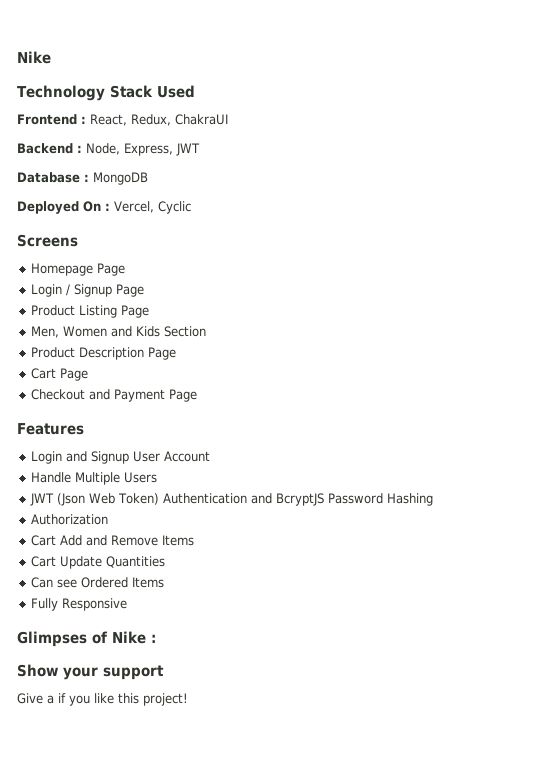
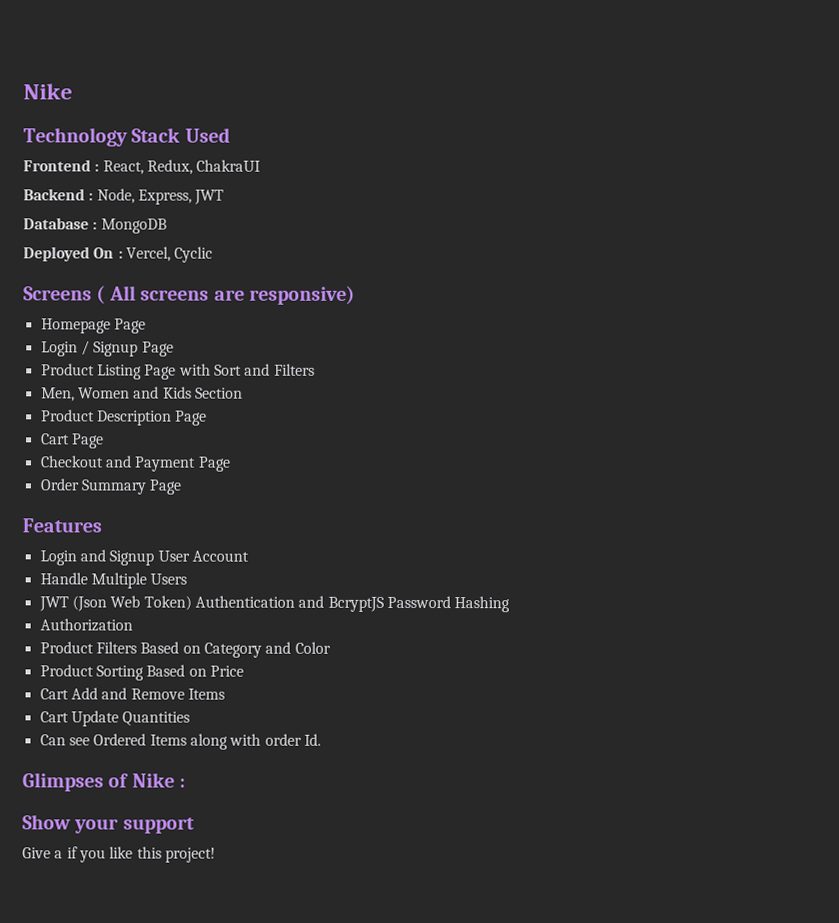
(78, 240) none -> [96,285,355,305] ( All screens are responsive)
(150, 311) none -> [178,363,315,376] with Sort and Filters
(198, 395) none -> [39,478,182,495] // Order Summary Page
(109, 519) none -> [39,641,331,658] [39,664,244,681] // Product Filters Based on Category and Color // Product Sorting Based on Price
[31,598,128,611] // Fully Responsive -> [189,733,321,750] along with order Id.

